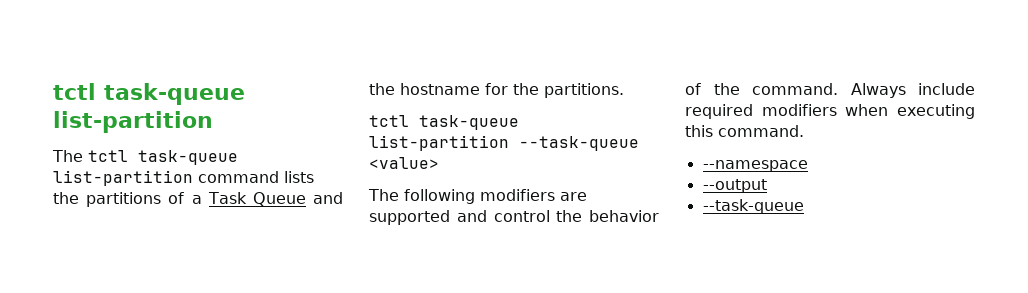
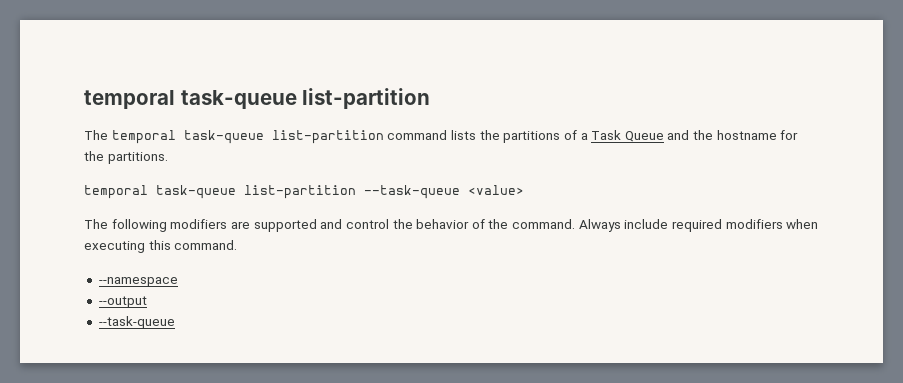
[53,83,96,100] tctl -> [84,90,175,109] temporal
[88,150,128,162] tctl -> [111,130,176,144] temporal
[369,115,409,127] tctl -> [84,185,148,199] temporal

